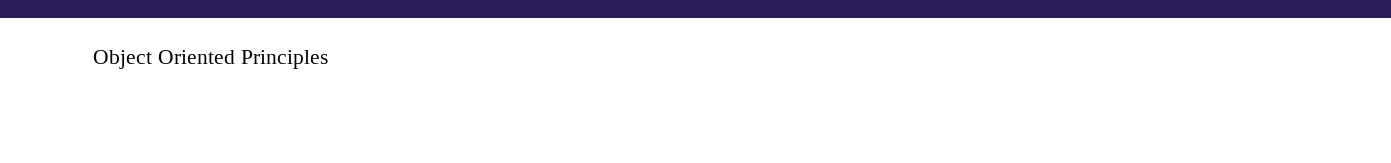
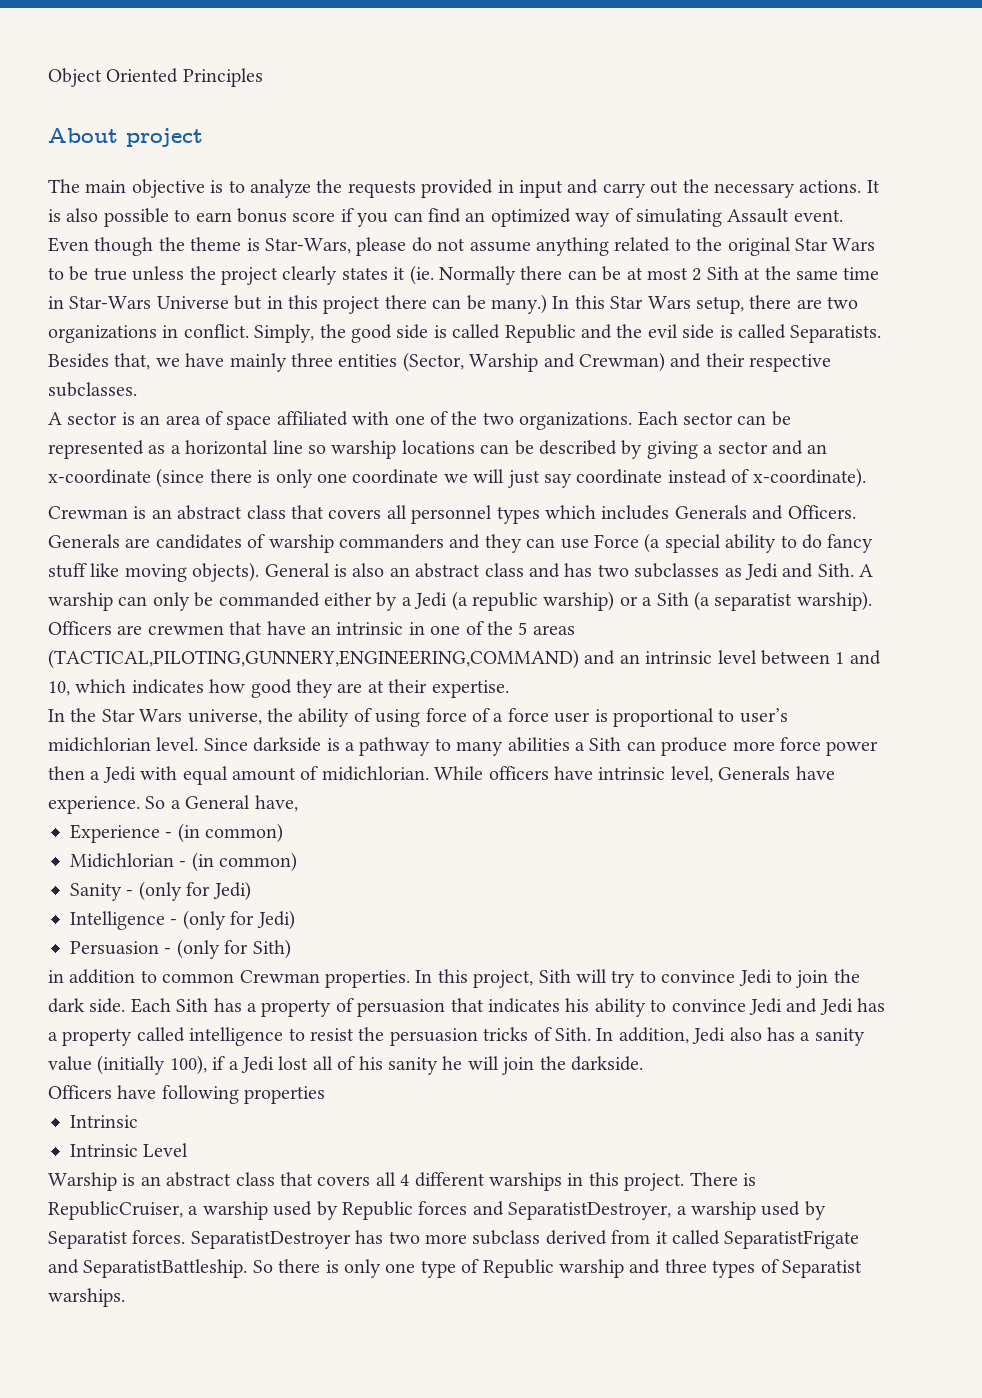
(328, 59) none -> [48,128,203,147] [48,179,880,198] [48,208,843,227] [48,237,876,256] [48,265,880,285] [48,294,859,314] [48,324,882,343] [48,352,832,372] [48,382,137,397] [48,411,791,430] [48,440,828,459] [48,468,866,488] [48,505,856,524] [48,533,874,553] [48,562,874,582] [48,591,872,611] [48,621,575,635] [48,649,881,669] [48,679,509,698] [48,708,788,727] [48,737,879,756] [48,766,835,785] [48,795,298,814] [70,823,284,843] [70,852,298,872] [70,881,251,901] [70,910,295,930] [70,939,291,959] [48,969,860,988] [48,998,886,1017] [48,1027,865,1046] [48,1055,643,1075] [48,1085,326,1104] [70,1115,138,1128] [70,1143,189,1157] [48,1172,756,1191] [48,1201,826,1220] [48,1230,860,1249] [48,1259,862,1278] [48,1288,125,1307] // About project // The main objective is to analyze the requests provided in input and carry out the necessary actions. It is also possible to earn bonus score if you can find an optimized way of simulating Assault event. Even though the theme is Star-Wars, please do not assume anything related to the original Star Wars to be true unless the project clearly states it (ie. Normally there can be at most 2 Sith at the same time in Star-Wars Universe but in this project there can be many.) In this Star Wars setup, there are two organizations in conflict. Simply, the good side is called Republic and the evil side is called Separatists. Besides that, we have mainly three entities (Sector, Warship and Crewman) and their respective subclasses. // A sector is an area of space affiliated with one of the two organizations. Each sector can be represented as a horizontal line so warship locations can be described by giving a sector and an x-coordinate (since there is only one coordinate we will just say coordinate instead of x-coordinate). // Crewman is an abstract class that covers all personnel types which includes Generals and Officers. Generals are candidates of warship commanders and they can use Force (a special ability to do fancy stuff like moving objects). General is also an abstract class and has two subclasses as Jedi and Sith. A warship can only be commanded either by a Jedi (a republic warship) or a Sith (a separatist warship). Officers are crewmen that have an intrinsic in one of the 5 areas (TACTICAL,PILOTING,GUNNERY,ENGINEERING,COMMAND) and an intrinsic level between 1 and 10, which indicates how good they are at their expertise. // In the Star Wars universe, the ability of using force of a force user is proportional to user’s midichlorian level. Since darkside is a pathway to many abilities a Sith can produce more force power then a Jedi with equal amount of midichlorian. While officers have intrinsic level, Generals have experience. So a General have, // Experience - (in common) // Midichlorian - (in common) // Sanity - (only for Jedi) // Intelligence - (only for Jedi) // Persuasion - (only for Sith) // in addition to common Crewman properties. In this project, Sith will try to convince Jedi to join the dark side. Each Sith has a property of persuasion that indicates his ability to convince Jedi and Jedi has a property called intelligence to resist the persuasion tricks of Sith. In addition, Jedi also has a sanity value (initially 100), if a Jedi lost all of his sanity he will join the darkside. // Officers have following properties // Intrinsic // Intrinsic Level // Warship is an abstract class that covers all 4 different warships in this project. There is RepublicCruiser, a warship used by Republic forces and SeparatistDestroyer, a warship used by Separatist forces. SeparatistDestroyer has two more subclass derived from it called SeparatistFrigate and SeparatistBattleship. So there is only one type of Republic warship and three types of Separatist warships.

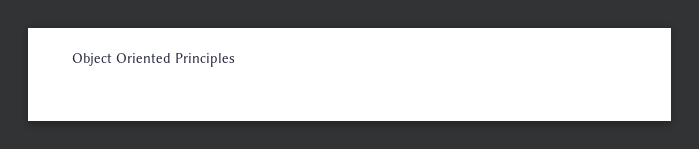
[48,128,203,147] [48,179,880,198] [48,208,843,227] [48,237,876,256] [48,265,880,285] [48,294,859,314] [48,324,882,343] [48,352,832,372] [48,382,137,397] [48,411,791,430] [48,440,828,459] [48,468,866,488] [48,505,856,524] [48,533,874,553] [48,562,874,582] [48,591,872,611] [48,621,575,635] [48,649,881,669] [48,679,509,698] [48,708,788,727] [48,737,879,756] [48,766,835,785] [48,795,298,814] [70,823,284,843] [70,852,298,872] [70,881,251,901] [70,910,295,930] [70,939,291,959] [48,969,860,988] [48,998,886,1017] [48,1027,865,1046] [48,1055,643,1075] [48,1085,326,1104] [70,1115,138,1128] [70,1143,189,1157] [48,1172,756,1191] [48,1201,826,1220] [48,1230,860,1249] [48,1259,862,1278] [48,1288,125,1307] // About project // The main objective is to analyze the requests provided in input and carry out the necessary actions. It is also possible to earn bonus score if you can find an optimized way of simulating Assault event. Even though the theme is Star-Wars, please do not assume anything related to the original Star Wars to be true unless the project clearly states it (ie. Normally there can be at most 2 Sith at the same time in Star-Wars Universe but in this project there can be many.) In this Star Wars setup, there are two organizations in conflict. Simply, the good side is called Republic and the evil side is called Separatists. Besides that, we have mainly three entities (Sector, Warship and Crewman) and their respective subclasses. // A sector is an area of space affiliated with one of the two organizations. Each sector can be represented as a horizontal line so warship locations can be described by giving a sector and an x-coordinate (since there is only one coordinate we will just say coordinate instead of x-coordinate). // Crewman is an abstract class that covers all personnel types which includes Generals and Officers. Generals are candidates of warship commanders and they can use Force (a special ability to do fancy stuff like moving objects). General is also an abstract class and has two subclasses as Jedi and Sith. A warship can only be commanded either by a Jedi (a republic warship) or a Sith (a separatist warship). Officers are crewmen that have an intrinsic in one of the 5 areas (TACTICAL,PILOTING,GUNNERY,ENGINEERING,COMMAND) and an intrinsic level between 1 and 10, which indicates how good they are at their expertise. // In the Star Wars universe, the ability of using force of a force user is proportional to user’s midichlorian level. Since darkside is a pathway to many abilities a Sith can produce more force power then a Jedi with equal amount of midichlorian. While officers have intrinsic level, Generals have experience. So a General have, // Experience - (in common) // Midichlorian - (in common) // Sanity - (only for Jedi) // Intelligence - (only for Jedi) // Persuasion - (only for Sith) // in addition to common Crewman properties. In this project, Sith will try to convince Jedi to join the dark side. Each Sith has a property of persuasion that indicates his ability to convince Jedi and Jedi has a property called intelligence to resist the persuasion tricks of Sith. In addition, Jedi also has a sanity value (initially 100), if a Jedi lost all of his sanity he will join the darkside. // Officers have following properties // Intrinsic // Intrinsic Level // Warship is an abstract class that covers all 4 different warships in this project. There is RepublicCruiser, a warship used by Republic forces and SeparatistDestroyer, a warship used by Separatist forces. SeparatistDestroyer has two more subclass derived from it called SeparatistFrigate and SeparatistBattleship. So there is only one type of Republic warship and three types of Separatist warships. -> (235, 60) none

